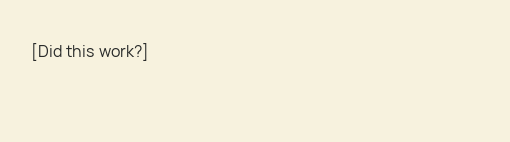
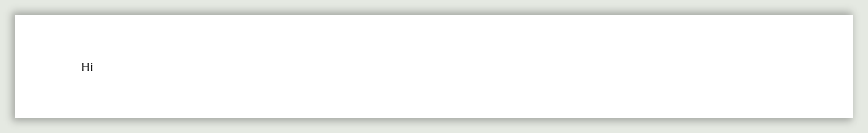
[31,43,149,61] [Did this work?] -> [81,63,93,71] Hi

